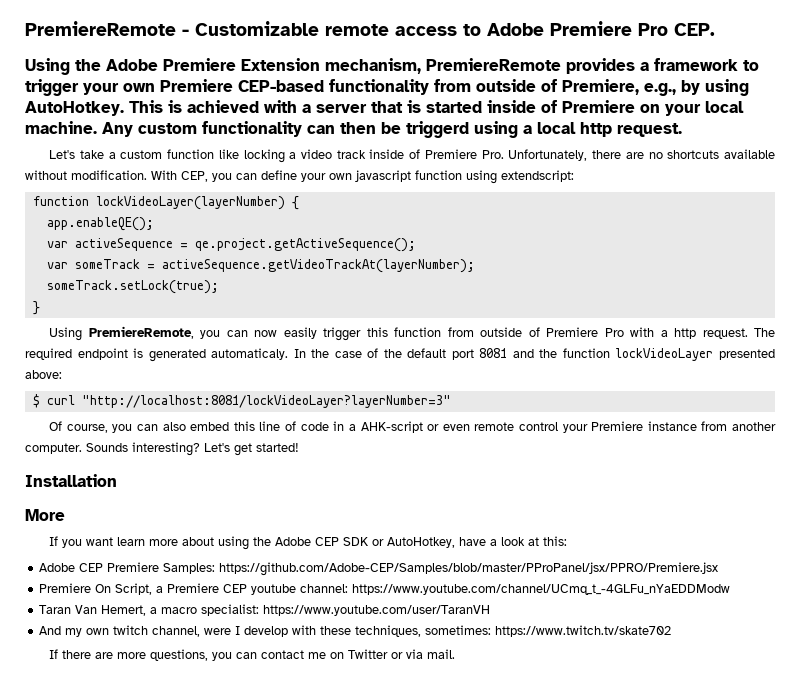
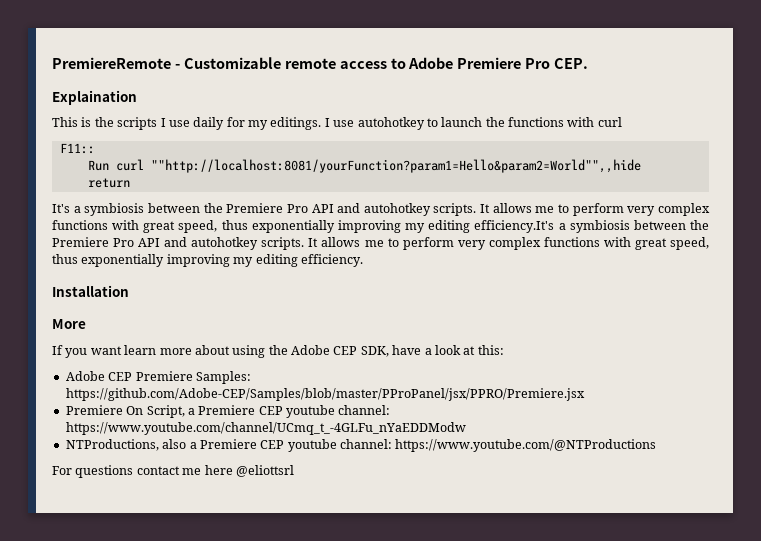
[25,58,759,75] [25,79,749,96] [25,100,744,116] [25,121,682,138] [49,149,776,163] [25,170,574,184] [32,196,299,210] [46,217,154,231] [46,238,416,252] [46,259,475,273] [46,280,219,294] [32,301,40,315] [49,326,776,341] [25,348,775,362] [25,370,62,379] [32,394,451,408] [49,421,777,433] [25,442,299,456] Using the Adobe Premiere Extension mechanism, PremiereRemote provides a framework to trigger your own Premiere CEP-based functionality from outside of Premiere, e.g., by using AutoHotkey. This is achieved with a server that is started inside of Premiere on your local machine. Any custom functionality can then be triggerd using a local http request. // Let's take a custom function like locking a video track inside of Premiere Pro. Unfortunately, there are no shortcuts available without modification. With CEP, you can define your own javascript function using extendscript: // function lockVideoLayer(layerNumber) { // app.enableQE(); // var activeSequence = qe.project.getActiveSequence(); // var someTrack = activeSequence.getVideoTrackAt(layerNumber); // someTrack.setLock(true); // } // Using PremiereRemote, you can now easily trigger this function from outside of Premiere Pro with a http request. The required endpoint is generated automaticaly. In the case of the default port 8081 and the function lockVideoLayer presented above: // $ curl "http://localhost:8081/lockVideoLayer?layerNumber=3" // Of course, you can also embed this line of code in a AHK-script or even remote control your Premiere instance from another computer. Sounds interesting? Let's get started! -> [52,90,137,105] [52,117,622,130] [59,143,95,154] [87,159,641,173] [87,178,130,188] [52,203,710,216] [52,220,709,233] [52,237,709,250] [52,254,363,267] Explaination // This is the scripts I use daily for my editings. I use autohotkey to launch the functions with curl // F11:: // Run curl ""http://localhost:8081/yourFunction?param1=Hello&param2=World"",,hide // return // It's a symbiosis between the Premiere Pro API and autohotkey scripts. It allows me to perform very complex functions with great speed, thus exponentially improving my editing efficiency.It's a symbiosis between the Premiere Pro API and autohotkey scripts. It allows me to perform very complex functions with great speed, thus exponentially improving my editing efficiency.
[343,537,456,548] SDK or AutoHotkey, -> [360,346,389,357] SDK,
[39,604,491,616] [39,625,672,637] [49,649,456,661] Taran Van Hemert, a macro specialist: https://www.youtube.com/user/TaranVH // And my own twitch channel, were I develop with these techniques, sometimes: https://www.twitch.tv/skate702 // If there are more questions, you can contact me on Twitter or via mail. -> [65,439,657,452] [52,465,294,478] NTProductions, also a Premiere CEP youtube channel: https://www.youtube.com/@NTProductions // For questions contact me here @eliottsrl

